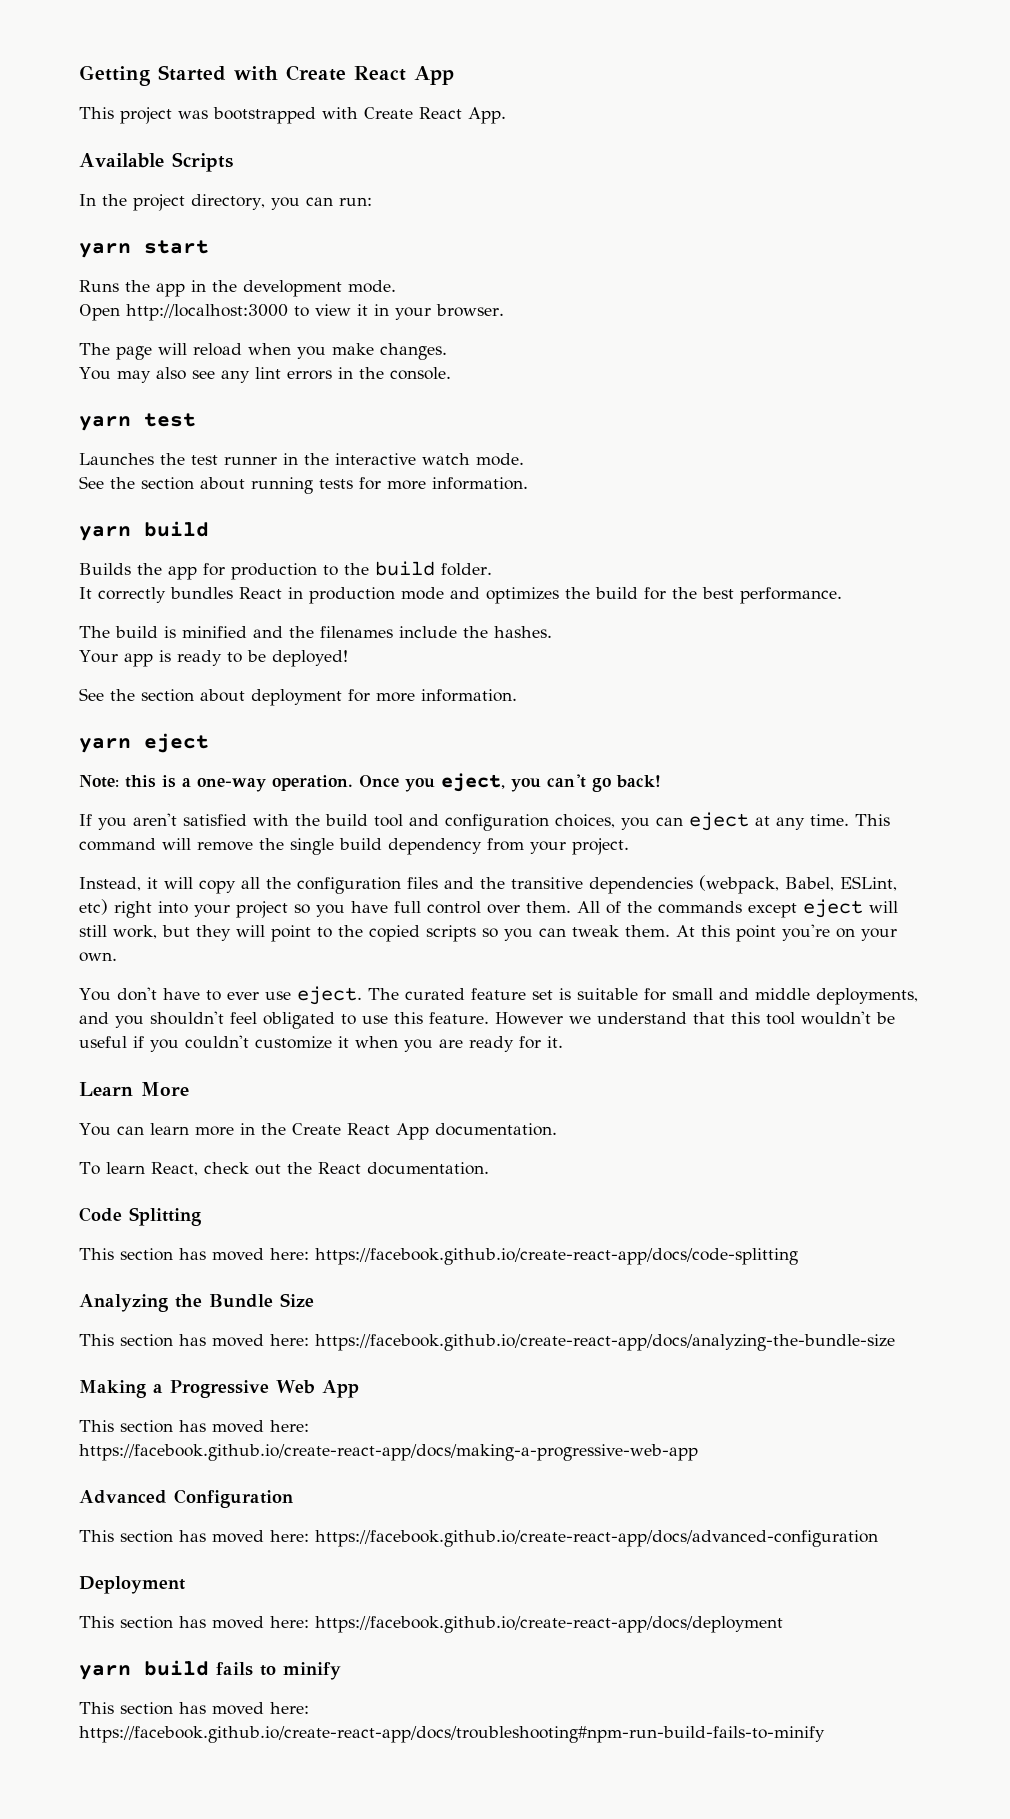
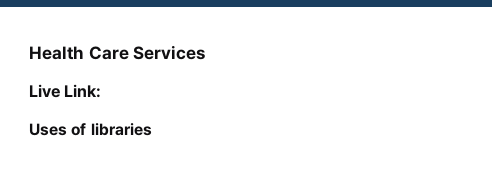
[79,65,454,86] [79,107,506,124] [79,152,233,172] [79,194,372,211] [79,240,209,258] [79,280,396,297] [79,304,504,321] [79,343,447,360] [79,367,451,383] [79,413,196,431] [79,453,524,466] [79,476,528,494] [79,521,209,541] [79,561,492,580] [79,587,842,604] [79,626,552,638] [79,650,348,667] [79,688,517,706] [79,733,209,753] [79,773,661,792] [79,812,890,831] [79,838,629,855] [79,875,897,894] [79,899,898,918] [79,924,897,942] [79,952,117,962] [79,986,918,1005] [79,1011,895,1029] [79,1035,563,1052] [79,1082,189,1096] [79,1123,557,1140] [79,1162,489,1176] [79,1207,201,1226] [79,1248,798,1265] [79,1293,314,1312] [79,1334,895,1351] [79,1380,359,1398] [79,1420,309,1433] [79,1444,698,1461] [79,1489,293,1508] [79,1530,878,1547] [79,1576,185,1594] [79,1616,783,1633] [79,1660,341,1680] [79,1702,309,1715] [79,1726,825,1743] Getting Started with Create React App // This project was bootstrapped with Create React App. // Available Scripts // In the project directory, you can run: // yarn start // Runs the app in the development mode. // Open http://localhost:3000 to view it in your browser. // The page will reload when you make changes. // You may also see any lint errors in the console. // yarn test // Launches the test runner in the interactive watch mode. // See the section about running tests for more information. // yarn build // Builds the app for production to the build folder. // It correctly bundles React in production mode and optimizes the build for the best performance. // The build is minified and the filenames include the hashes. // Your app is ready to be deployed! // See the section about deployment for more information. // yarn eject // Note: this is a one-way operation. Once you eject, you can't go back! // If you aren't satisfied with the build tool and configuration choices, you can eject at any time. This command will remove the single build dependency from your project. // Instead, it will copy all the configuration files and the transitive dependencies (webpack, Babel, ESLint, etc) right into your project so you have full control over them. All of the commands except eject will still work, but they will point to the copied scripts so you can tweak them. At this point you're on your own. // You don't have to ever use eject. The curated feature set is suitable for small and middle deployments, and you shouldn't feel obligated to use this feature. However we understand that this tool wouldn't be useful if you couldn't customize it when you are ready for it. // Learn More // You can learn more in the Create React App documentation. // To learn React, check out the React documentation. // Code Splitting // This section has moved here: https://facebook.github.io/create-react-app/docs/code-splitting // Analyzing the Bundle Size // This section has moved here: https://facebook.github.io/create-react-app/docs/analyzing-the-bundle-size // Making a Progressive Web App // This section has moved here: https://facebook.github.io/create-react-app/docs/making-a-progressive-web-app // Advanced Configuration // This section has moved here: https://facebook.github.io/create-react-app/docs/advanced-configuration // Deployment // This section has moved here: https://facebook.github.io/create-react-app/docs/deployment // yarn build fails to minify // This section has moved here: https://facebook.github.io/create-react-app/docs/troubleshooting#npm-run-build-fails-to-minify -> [29,45,206,60] [29,84,102,98] [29,123,152,136] Health Care Services // Live Link: // Uses of libraries

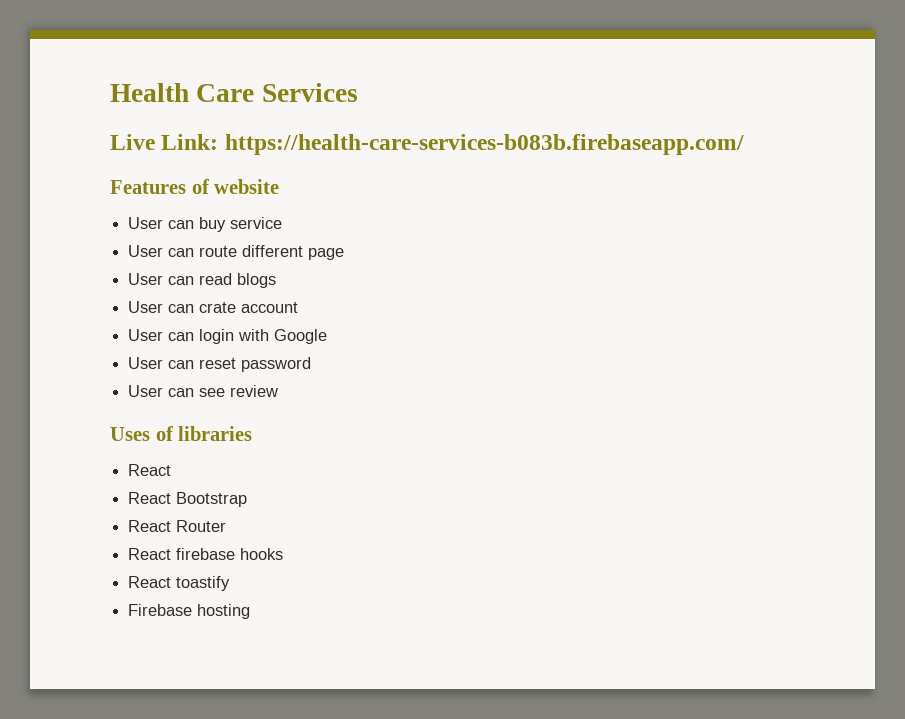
[29,123,152,136] // Uses of libraries -> [224,134,744,155] [110,179,280,194] [128,217,283,232] [128,245,345,260] [128,273,277,288] [128,301,299,313] [128,329,328,344] [128,357,312,372] [128,385,279,397] [110,426,253,441] [128,464,172,476] [128,492,248,507] [128,520,227,532] [128,548,284,560] [128,576,231,591] [128,604,251,619] https://health-care-services-b083b.firebaseapp.com/ // Features of website // User can buy service // User can route different page // User can read blogs // User can crate account // User can login with Google // User can reset password // User can see review // Uses of libraries // React // React Bootstrap // React Router // React firebase hooks // React toastify // Firebase hosting

